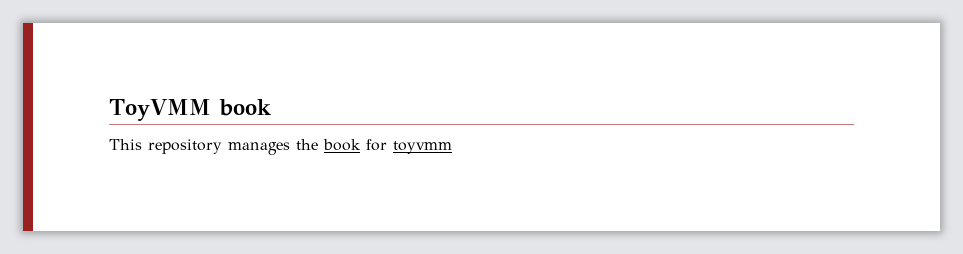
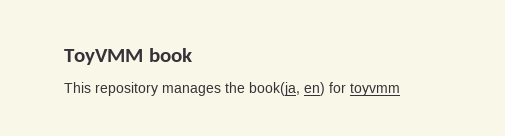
[323,139,361,151] book -> [249,82,325,96] book(ja, en)

